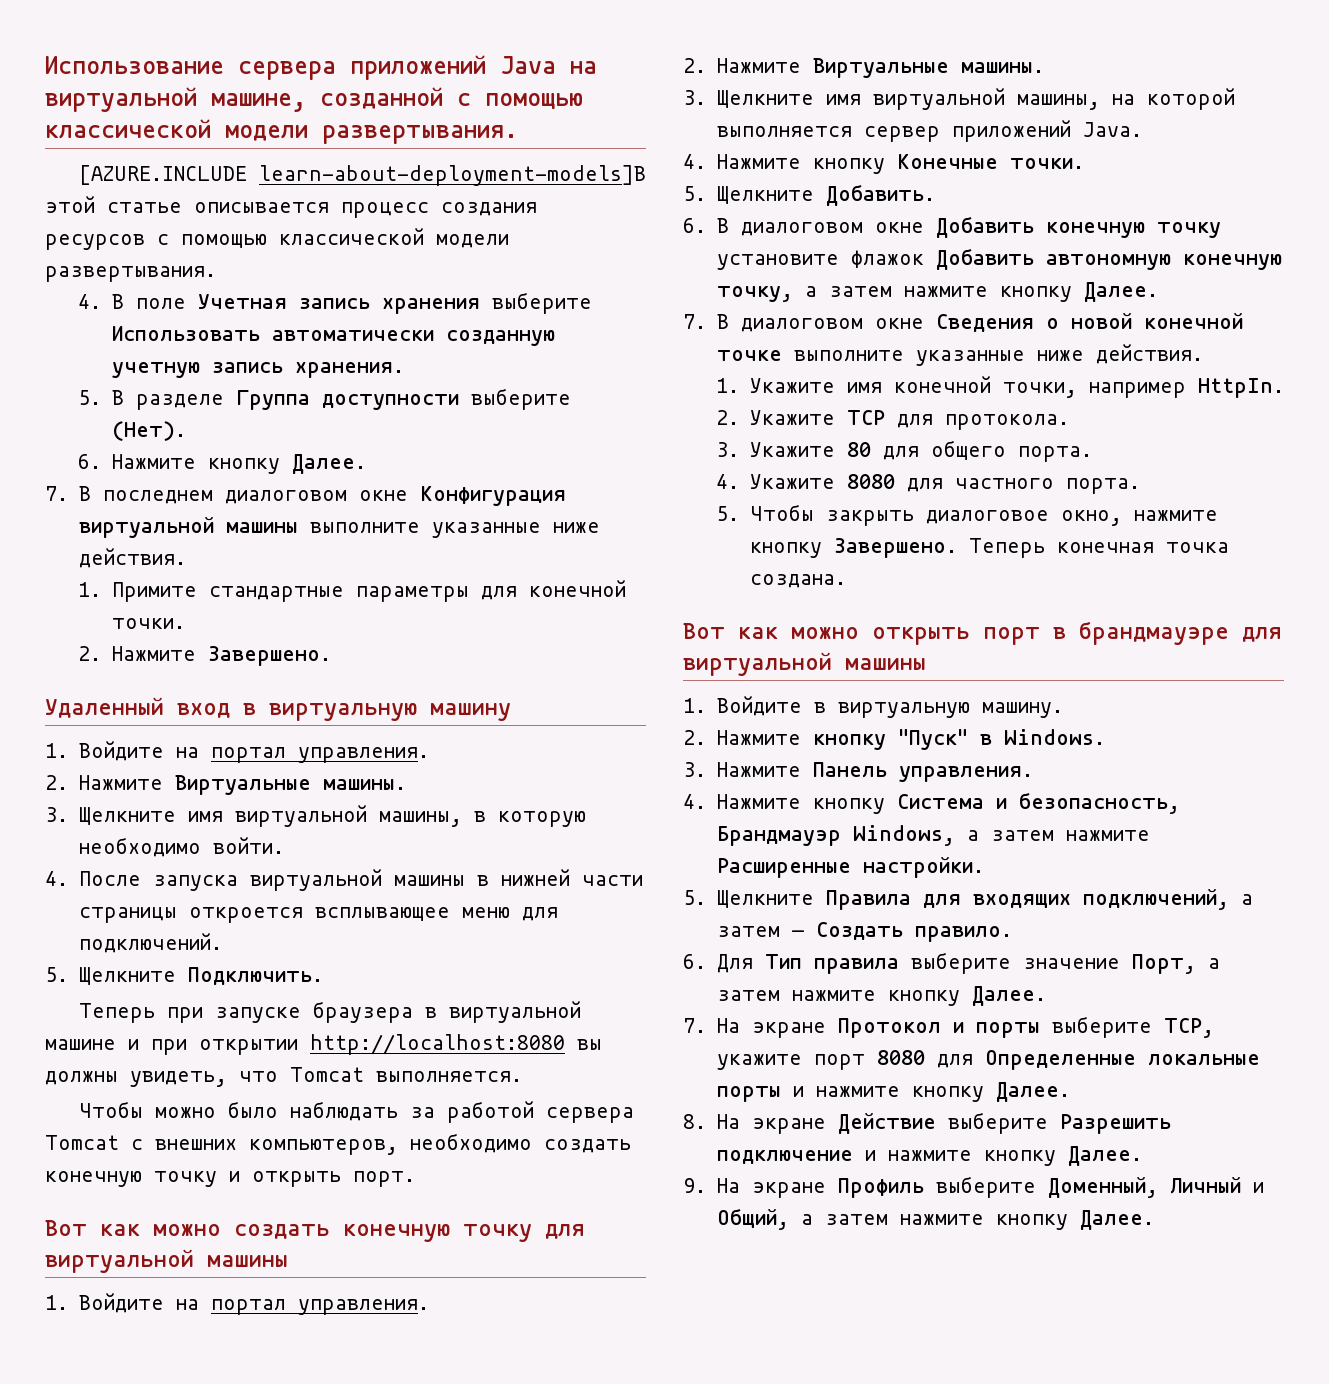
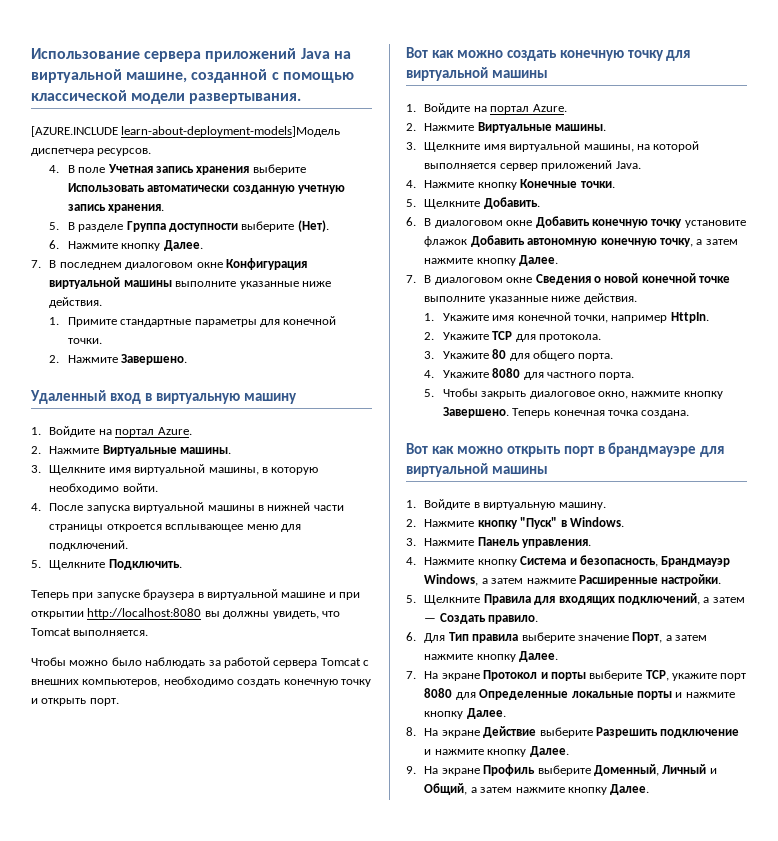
[258,165,646,186] [45,196,537,218] [45,228,509,250] [45,266,216,282] learn-about-deployment-models]В этой статье описывается процесс создания ресурсов с помощью классической модели развертывания. -> [121,126,341,137] [31,148,152,156] learn-about-deployment-models]Модель диспетчера ресурсов.
[297,747,429,763] управления. -> [157,427,192,435] Azure.
[297,1299,429,1315] управления. -> [532,104,567,112] Azure.

